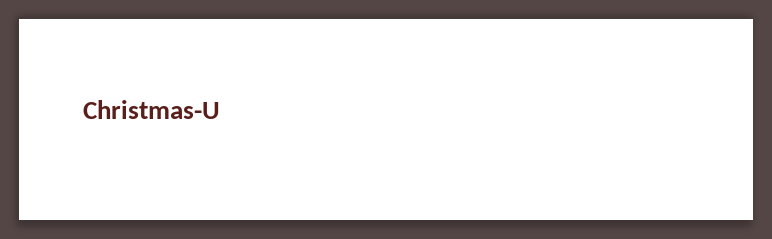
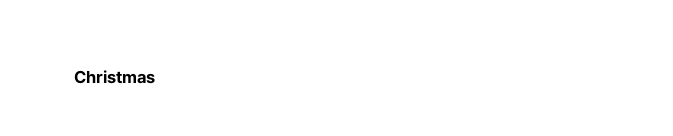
[83,100,220,119] Christmas-U -> [74,70,155,84] Christmas

